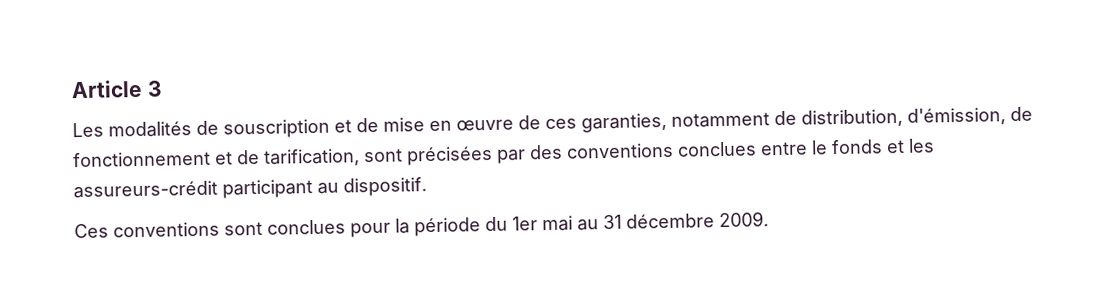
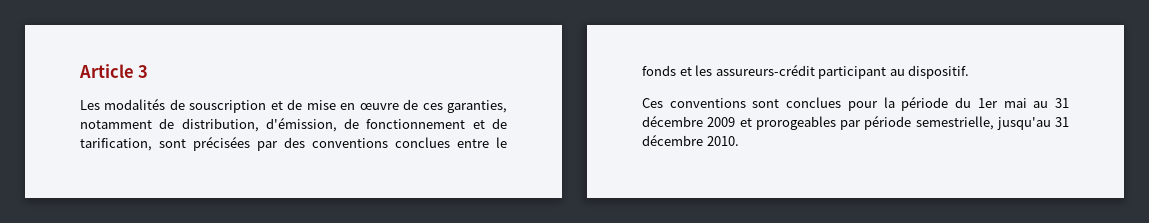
[719,211,769,228] 2009. -> [707,115,1069,130] [642,134,739,146] 2009 et prorogeables par période semestrielle, jusqu'au 31 décembre 2010.

